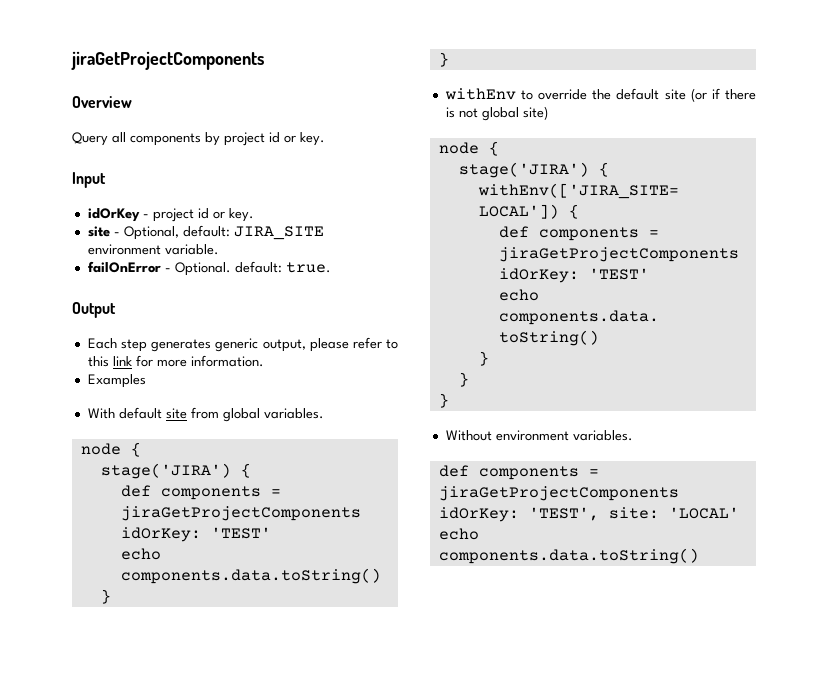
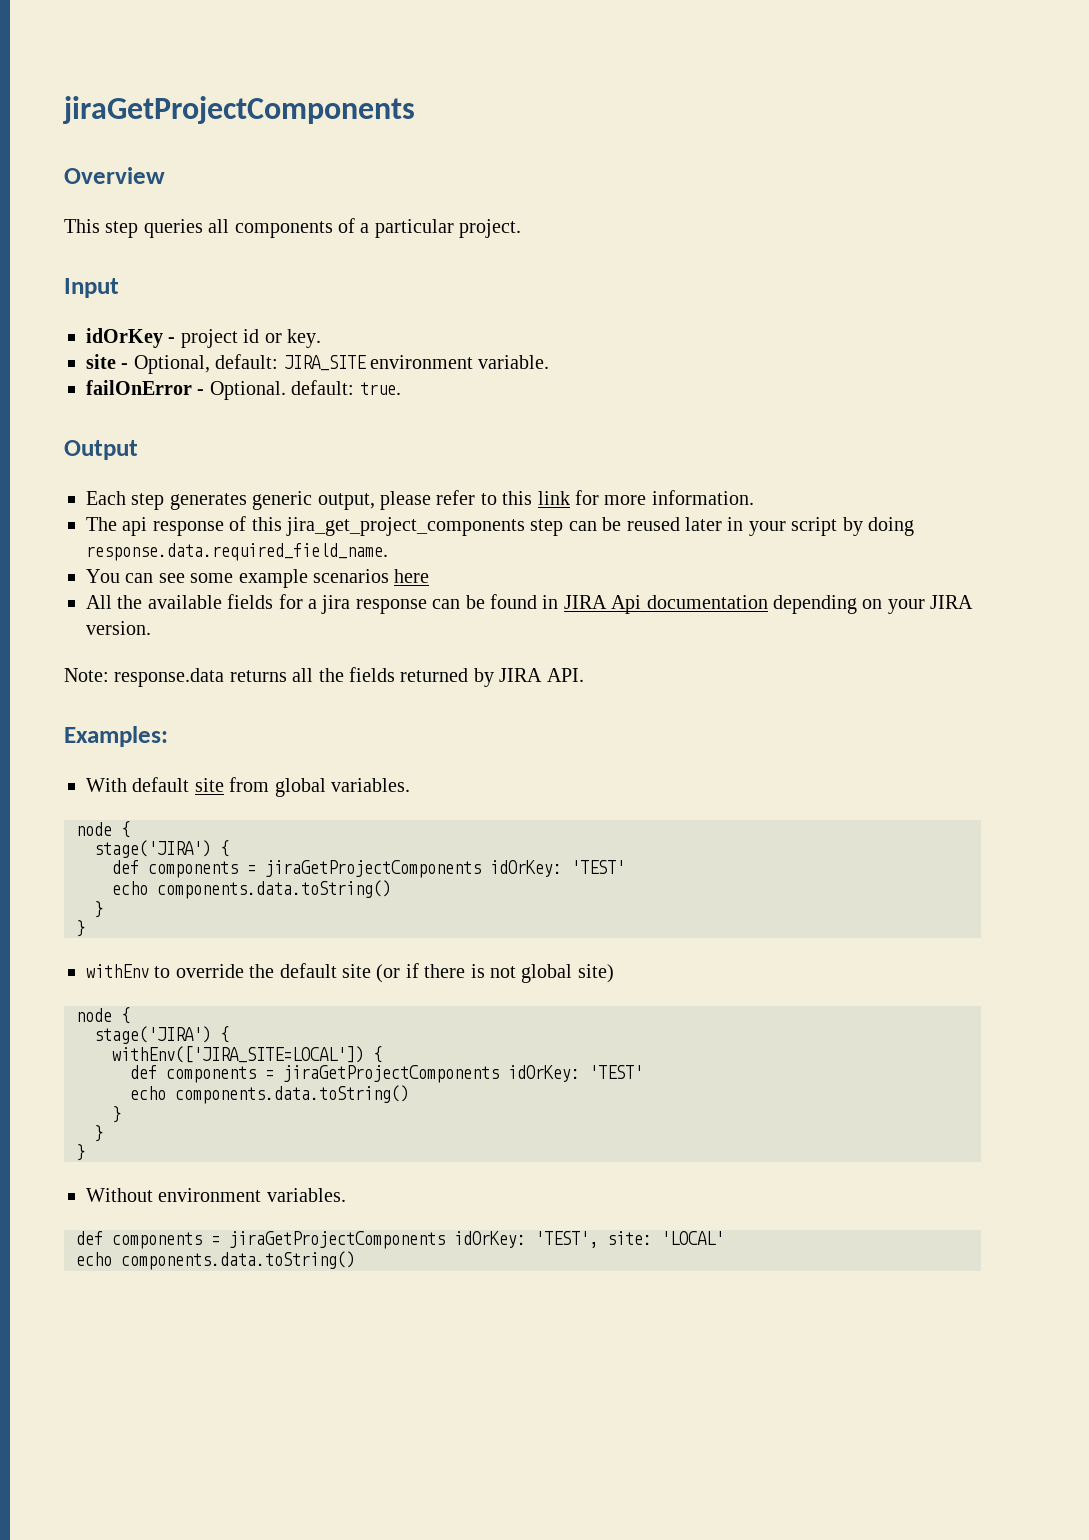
[72,132,325,146] Query all components by project id or key. -> [64,218,522,238] This step queries all components of a particular project.
[87,374,146,388] Examples -> [86,516,914,536] [86,543,388,561] [86,569,430,588] [86,594,974,614] [86,621,151,635] [64,667,584,687] [64,726,168,747] The api response of this jira_get_project_components step can be reused later in your script by doing response.data.required_field_name. // You can see some example scenarios here // All the available fields for a jira response can be found in JIRA Api documentation depending on your JIRA version. // Note: response.data returns all the fields returned by JIRA API. // Examples:

